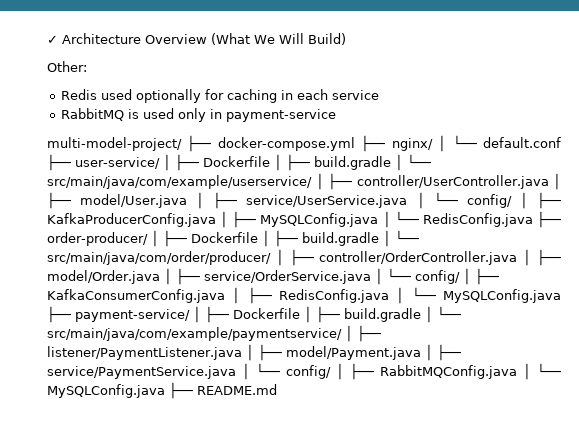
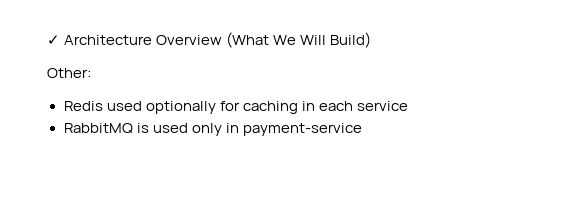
[47,135,561,152] [47,154,431,171] [47,173,561,190] [47,192,561,209] [47,211,562,228] [47,230,419,247] [47,249,561,266] [47,268,499,285] [47,287,561,304] [47,306,461,323] [47,325,381,342] [47,344,461,361] [47,363,561,380] [47,382,277,399] // multi-model-project/ ├── docker-compose.yml ├── nginx/ │ └── default.conf ├── user-service/ │ ├── Dockerfile │ ├── build.gradle │ └── src/main/java/com/example/userservice/ │ ├── controller/UserController.java │ ├── model/User.java │ ├── service/UserService.java │ └── config/ │ ├── KafkaProducerConfig.java │ ├── MySQLConfig.java │ └── RedisConfig.java ├── order-producer/ │ ├── Dockerfile │ ├── build.gradle │ └── src/main/java/com/order/producer/ │ ├── controller/OrderController.java │ ├── model/Order.java │ ├── service/OrderService.java │ └── config/ │ ├── KafkaConsumerConfig.java │ ├── RedisConfig.java │ └── MySQLConfig.java ├── payment-service/ │ ├── Dockerfile │ ├── build.gradle │ └── src/main/java/com/example/paymentservice/ │ ├── listener/PaymentListener.java │ ├── model/Payment.java │ ├── service/PaymentService.java │ └── config/ │ ├── RabbitMQConfig.java │ └── MySQLConfig.java ├── README.md -> (362, 129) none

